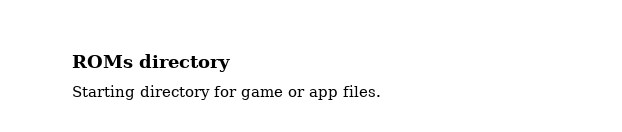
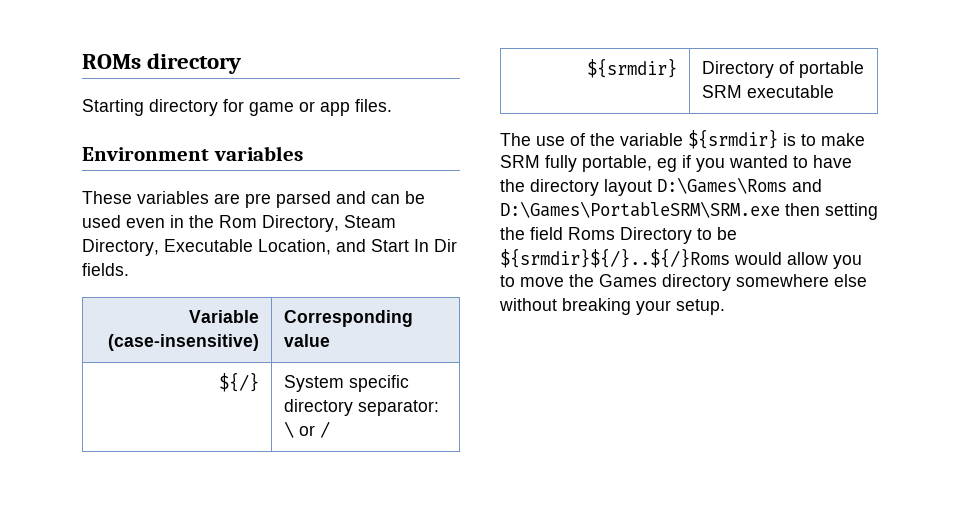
(381, 91) none -> [82,146,303,161] [82,191,425,208] [82,215,396,232] [82,239,457,256] [82,263,129,276] [188,310,259,323] [107,334,259,351] [284,310,414,327] [284,334,331,347] [218,372,259,392] [284,375,410,392] [284,399,440,416] [284,421,331,438] [586,58,677,78] [702,61,865,78] [702,85,835,98] [500,129,865,149] [500,155,852,172] [500,177,822,196] [500,201,878,220] [500,227,737,244] [500,248,862,269] [500,274,867,291] [499,298,725,315] // Environment variables // These variables are pre parsed and can be used even in the Rom Directory, Steam Directory, Executable Location, and Start In Dir fields. // Variable (case-insensitive) | Corresponding value // ${/} | System specific directory separator: \ or / // ${srmdir} | Directory of portable SRM executable // The use of the variable ${srmdir} is to make SRM fully portable, eg if you wanted to have the directory layout D:\Games\Roms and D:\Games\PortableSRM\SRM.exe then setting the field Roms Directory to be ${srmdir}${/}..${/}Roms would allow you to move the Games directory somewhere else without breaking your setup.

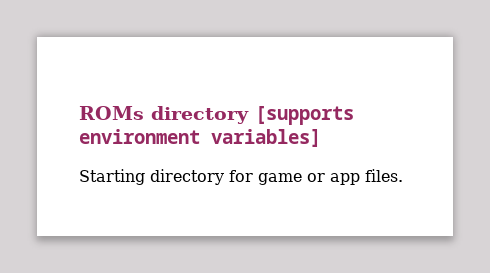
(242, 63) none -> [255,106,354,125] [79,129,321,147] [supports environment variables]
[82,146,303,161] [82,191,425,208] [82,215,396,232] [82,239,457,256] [82,263,129,276] [188,310,259,323] [107,334,259,351] [284,310,414,327] [284,334,331,347] [218,372,259,392] [284,375,410,392] [284,399,440,416] [284,421,331,438] [586,58,677,78] [702,61,865,78] [702,85,835,98] [500,129,865,149] [500,155,852,172] [500,177,822,196] [500,201,878,220] [500,227,737,244] [500,248,862,269] [500,274,867,291] [499,298,725,315] // Environment variables // These variables are pre parsed and can be used even in the Rom Directory, Steam Directory, Executable Location, and Start In Dir fields. // Variable (case-insensitive) | Corresponding value // ${/} | System specific directory separator: \ or / // ${srmdir} | Directory of portable SRM executable // The use of the variable ${srmdir} is to make SRM fully portable, eg if you wanted to have the directory layout D:\Games\Roms and D:\Games\PortableSRM\SRM.exe then setting the field Roms Directory to be ${srmdir}${/}..${/}Roms would allow you to move the Games directory somewhere else without breaking your setup. -> (403, 175) none

